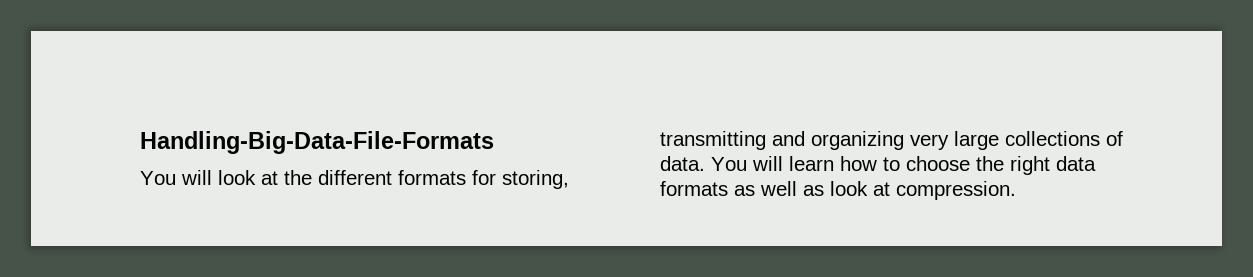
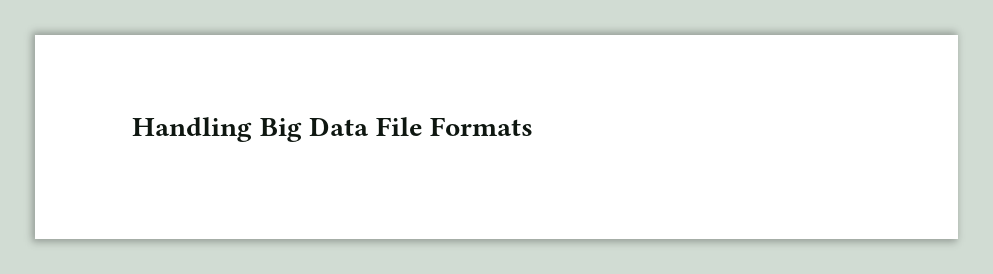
[140,131,494,154] [140,170,569,189] [660,131,1123,150] [660,156,1096,175] [660,181,1016,200] Handling-Big-Data-File-Formats // You will look at the different formats for storing, transmitting and organizing very large collections of data. You will learn how to choose the right data formats as well as look at compression. -> [132,117,534,142] Handling Big Data File Formats

